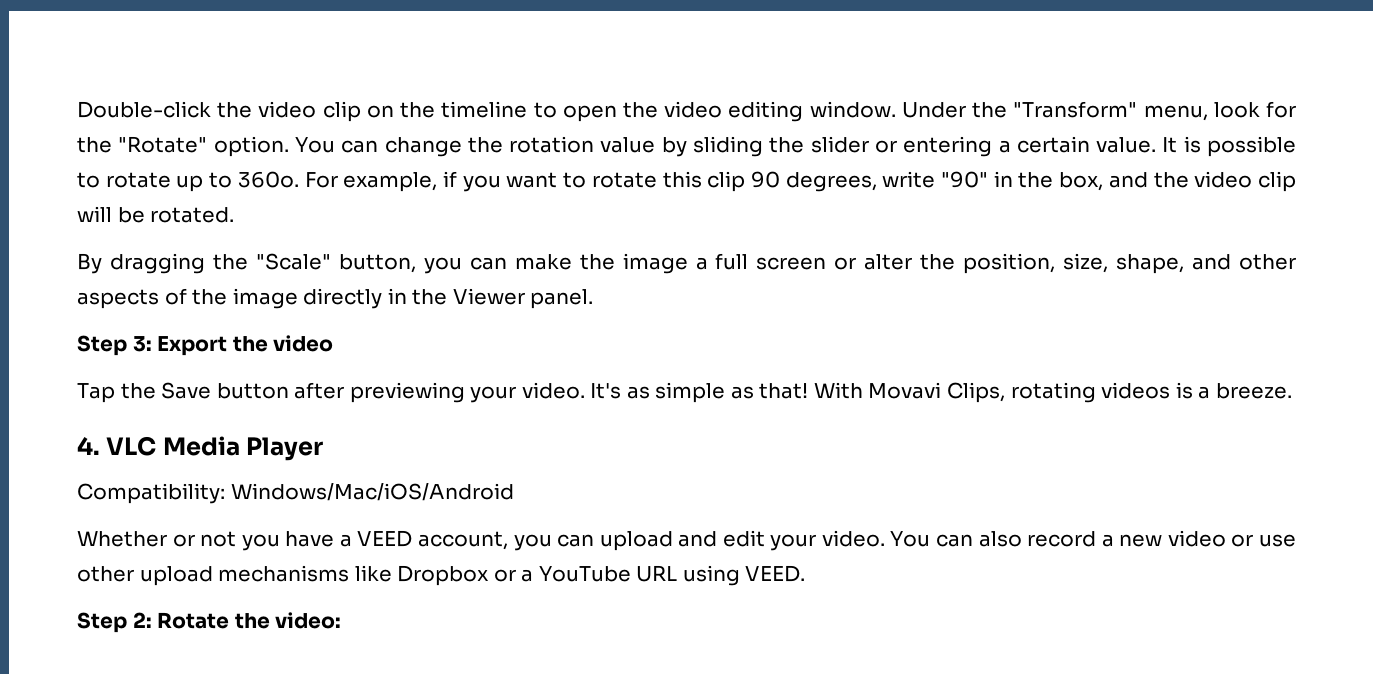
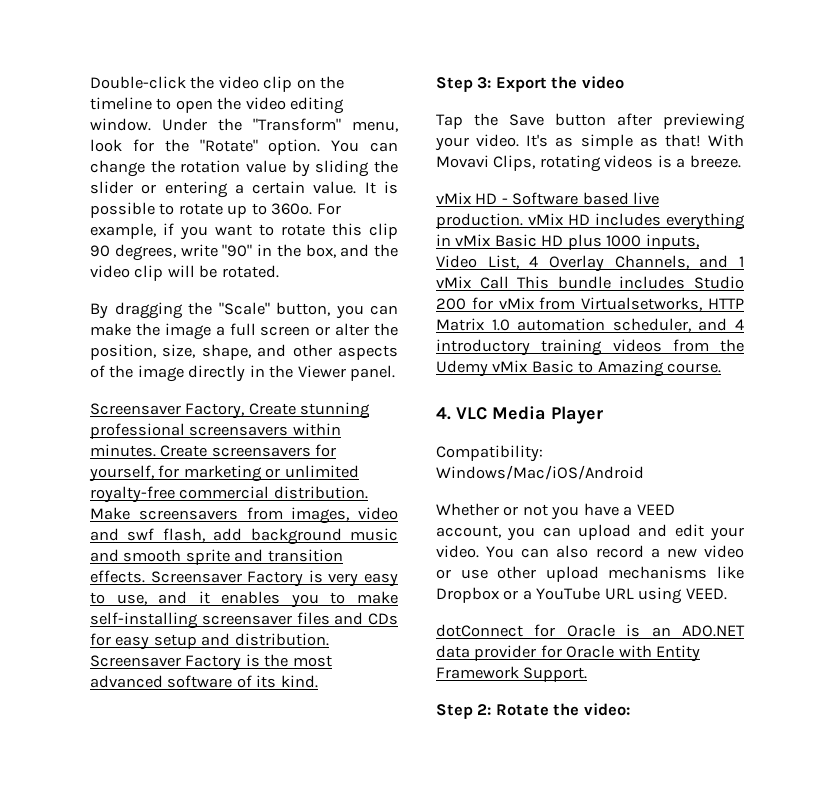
(594, 299) none -> [90,402,371,419] [90,423,341,439] [90,444,337,457] [89,465,359,482] [90,486,368,503] [90,507,398,524] [90,528,398,545] [90,549,343,565] [90,570,398,587] [90,591,398,608] [90,612,398,629] [90,633,329,650] [90,654,332,671] [90,675,318,688] // Screensaver Factory, Create stunning professional screensavers within minutes. Create screensavers for yourself, for marketing or unlimited royalty-free commercial distribution. Make screensavers from images, video and swf flash, add background music and smooth sprite and transition effects. Screensaver Factory is very easy to use, and it enables you to make self-installing screensaver files and CDs for easy setup and distribution. Screensaver Factory is the most advanced software of its kind.
(1292, 391) none -> [436,192,660,205] [436,213,745,230] [436,234,699,250] [436,255,744,272] [436,276,744,289] [436,297,744,311] [436,318,744,332] [436,339,744,356] [436,360,722,377] // vMix HD - Software based live production. vMix HD includes everything in vMix Basic HD plus 1000 inputs, Video List, 4 Overlay Channels, and 1 vMix Call This bundle includes Studio 200 for vMix from Virtualsetworks, HTTP Matrix 1.0 automation scheduler, and 4 introductory training videos from the Udemy vMix Basic to Amazing course.
(806, 573) none -> [436,624,745,637] [436,645,701,662] [436,666,588,682] // dotConnect for Oracle is an ADO.NET data provider for Oracle with Entity Framework Support.

